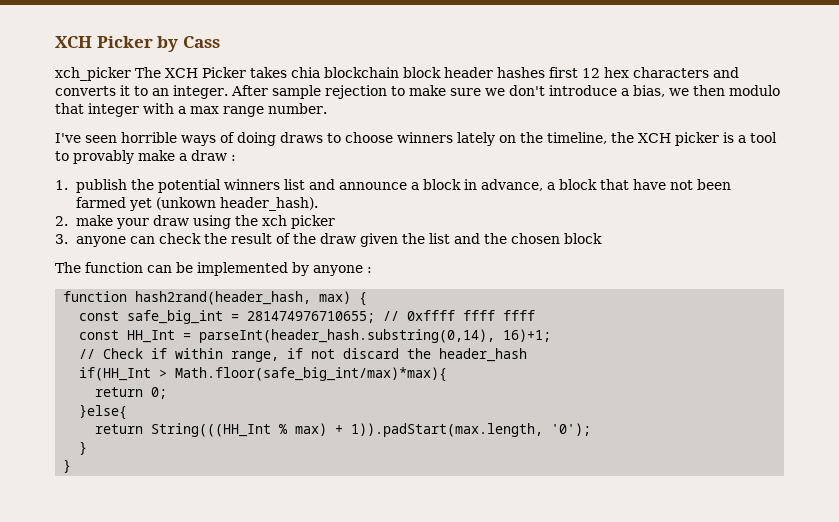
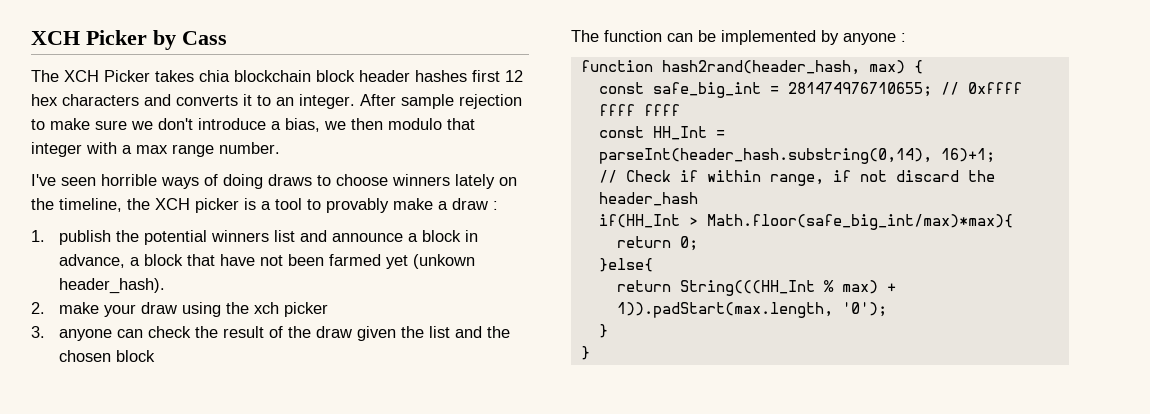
[55,67,131,81] xch_picker -> (227, 38) none

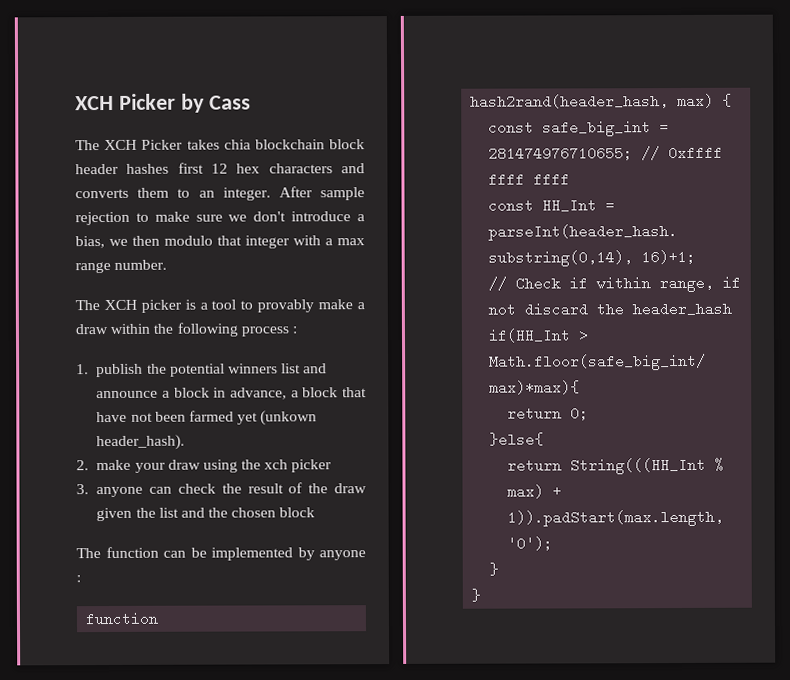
[243,94,252,106] it -> [137,187,170,198] them
[31,174,517,189] [31,198,150,212] I've seen horrible ways of doing draws to choose winners lately on the timeline, the -> [75,300,100,311] The
(488, 204) none -> [110,322,289,337] within the following process

